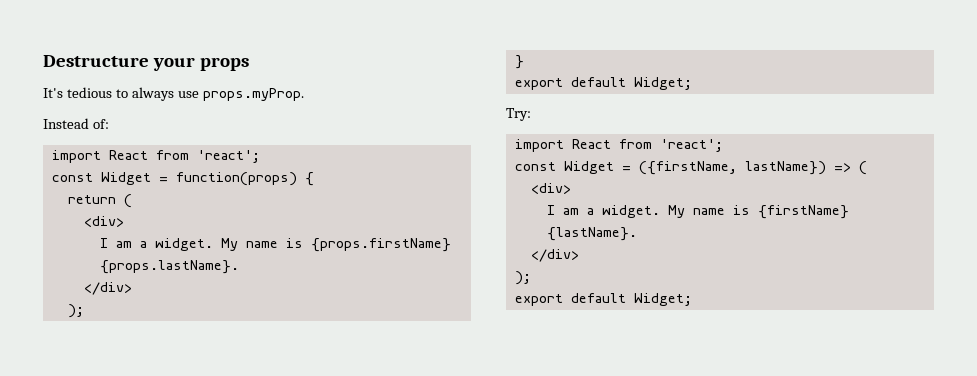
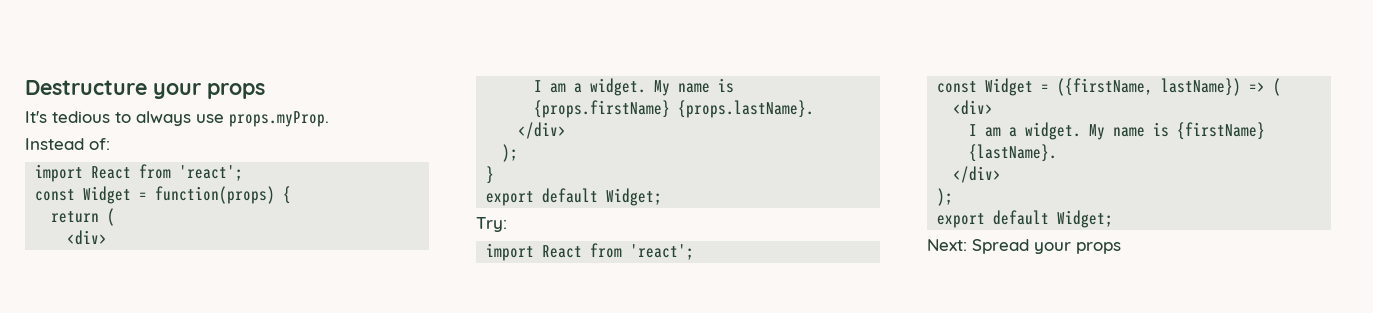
(692, 299) none -> [927,239,1121,254] // Next: Spread your props

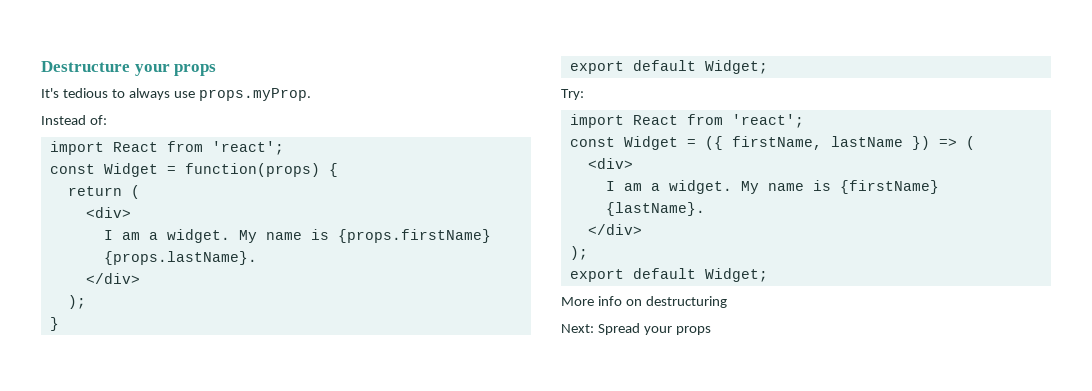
[1057,78,1242,96] ({firstName, lastName}) -> [704,136,930,150] ({ firstName, lastName })
(1114, 219) none -> [561,296,727,308] // More info on destructuring

